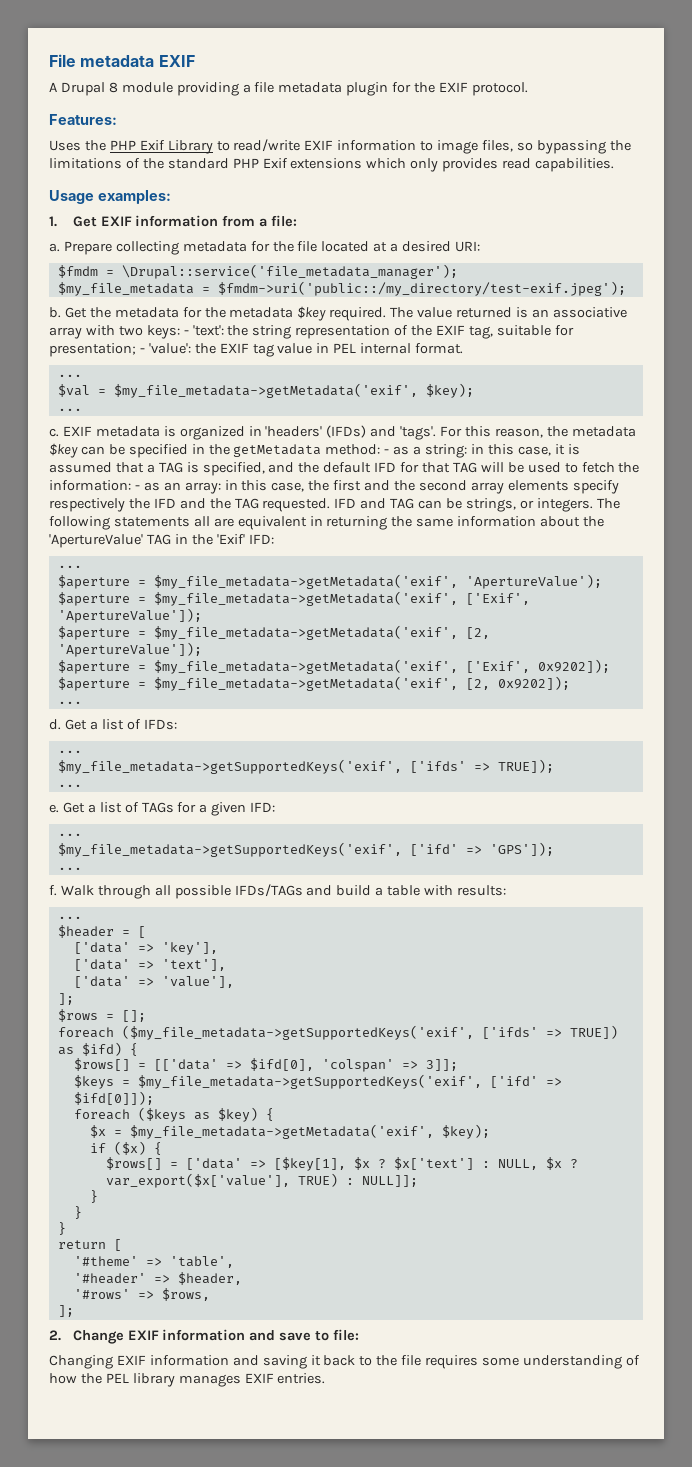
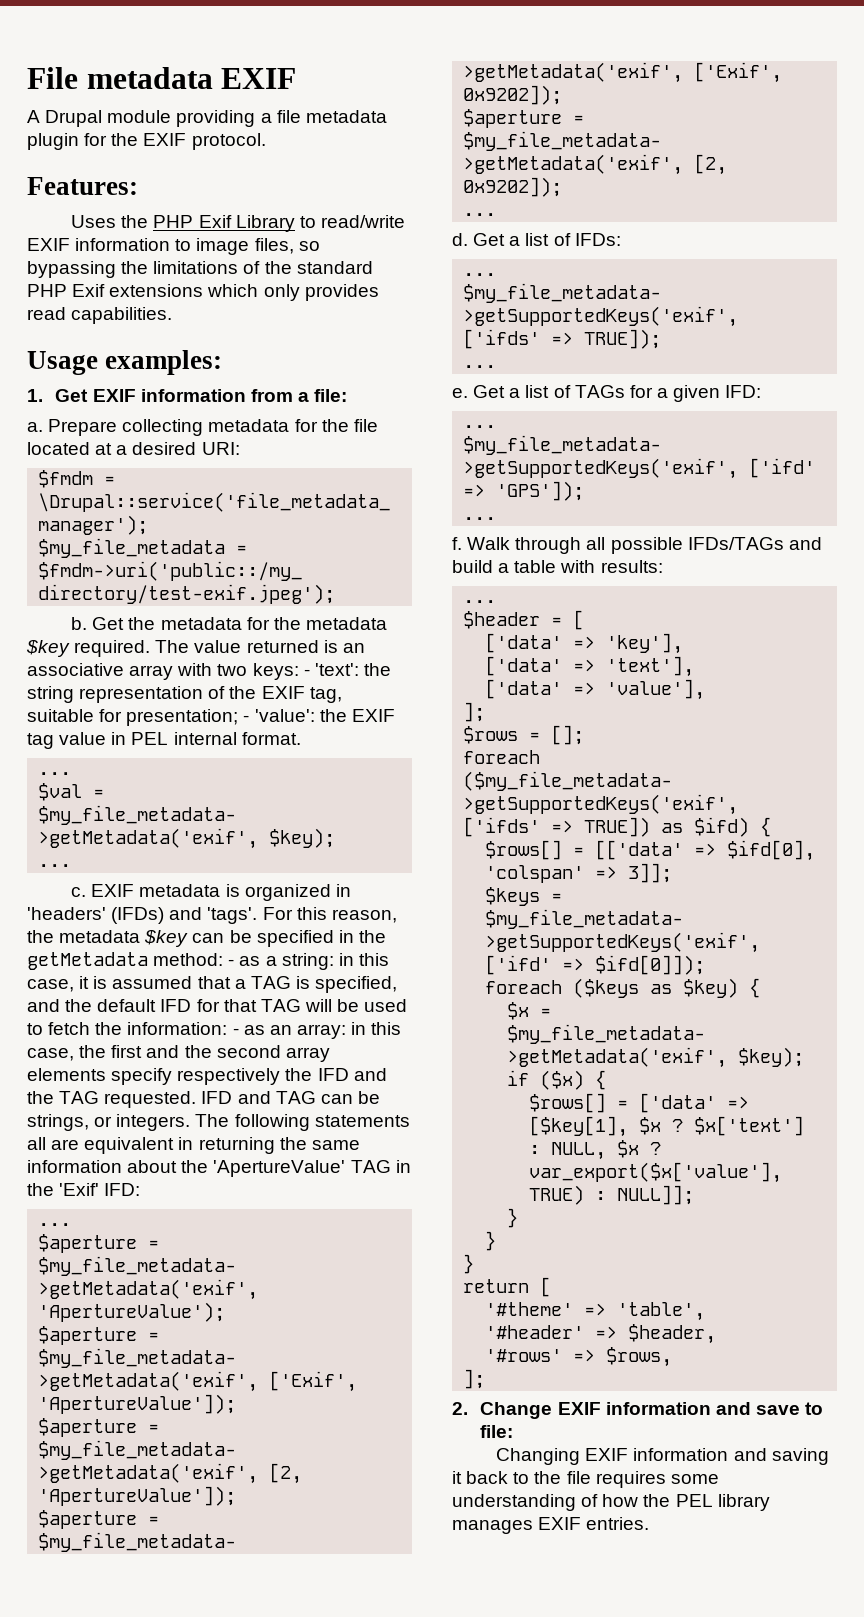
[108,82,118,93] 8 -> (103, 118) none

